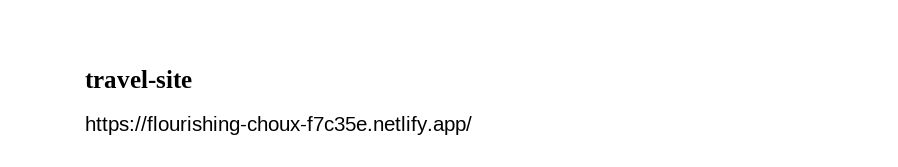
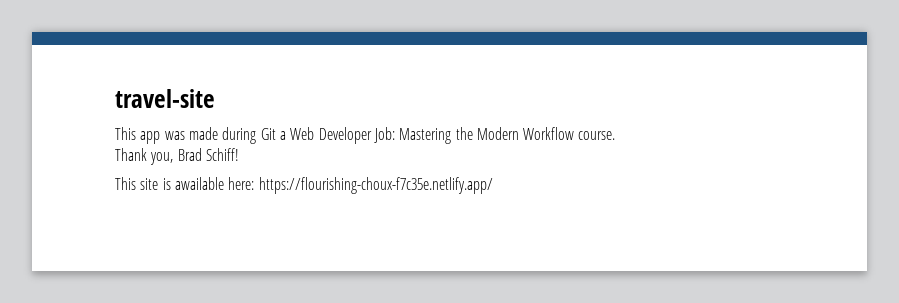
(192, 79) none -> [115,127,616,144] [115,148,239,165] [115,177,255,190] This app was made during Git a Web Developer Job: Mastering the Modern Workflow course. // Thank you, Brad Schiff! // This site is awailable here:

